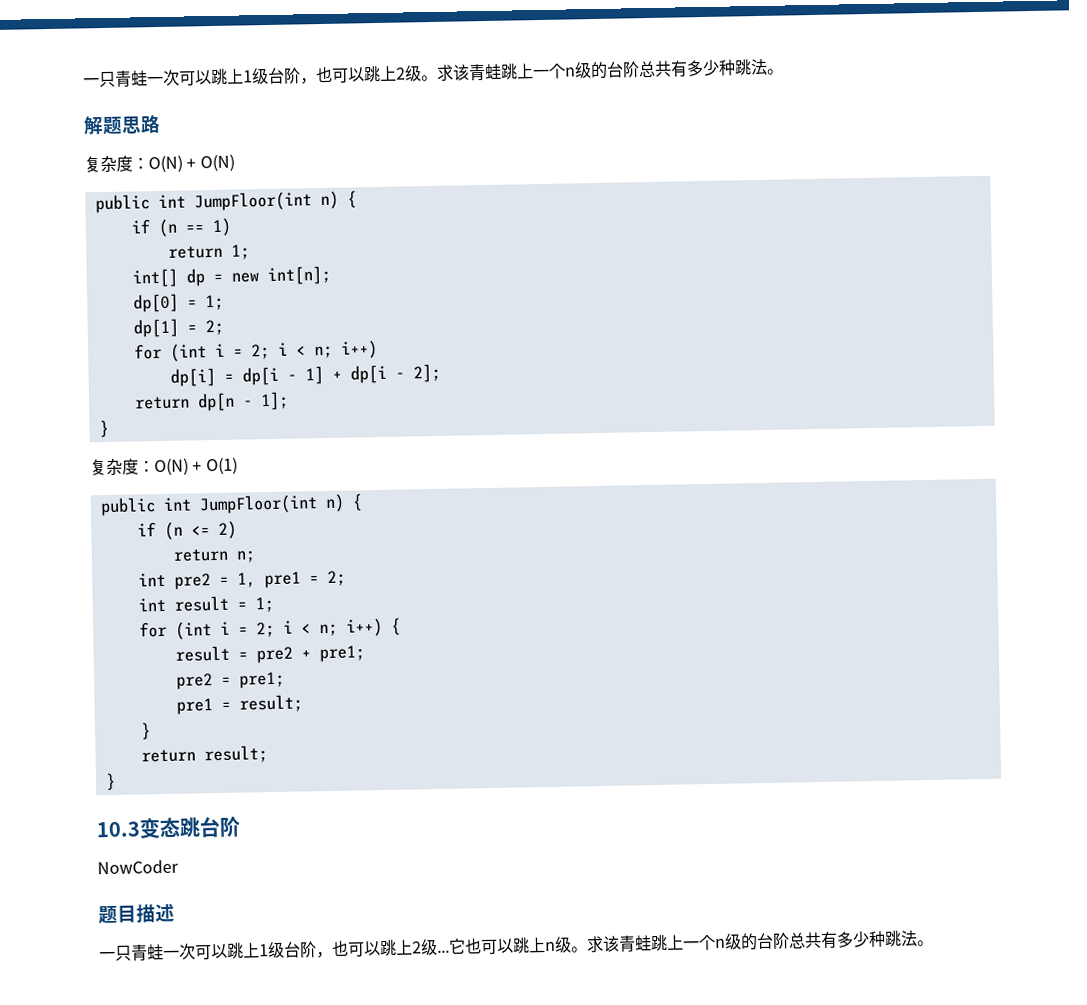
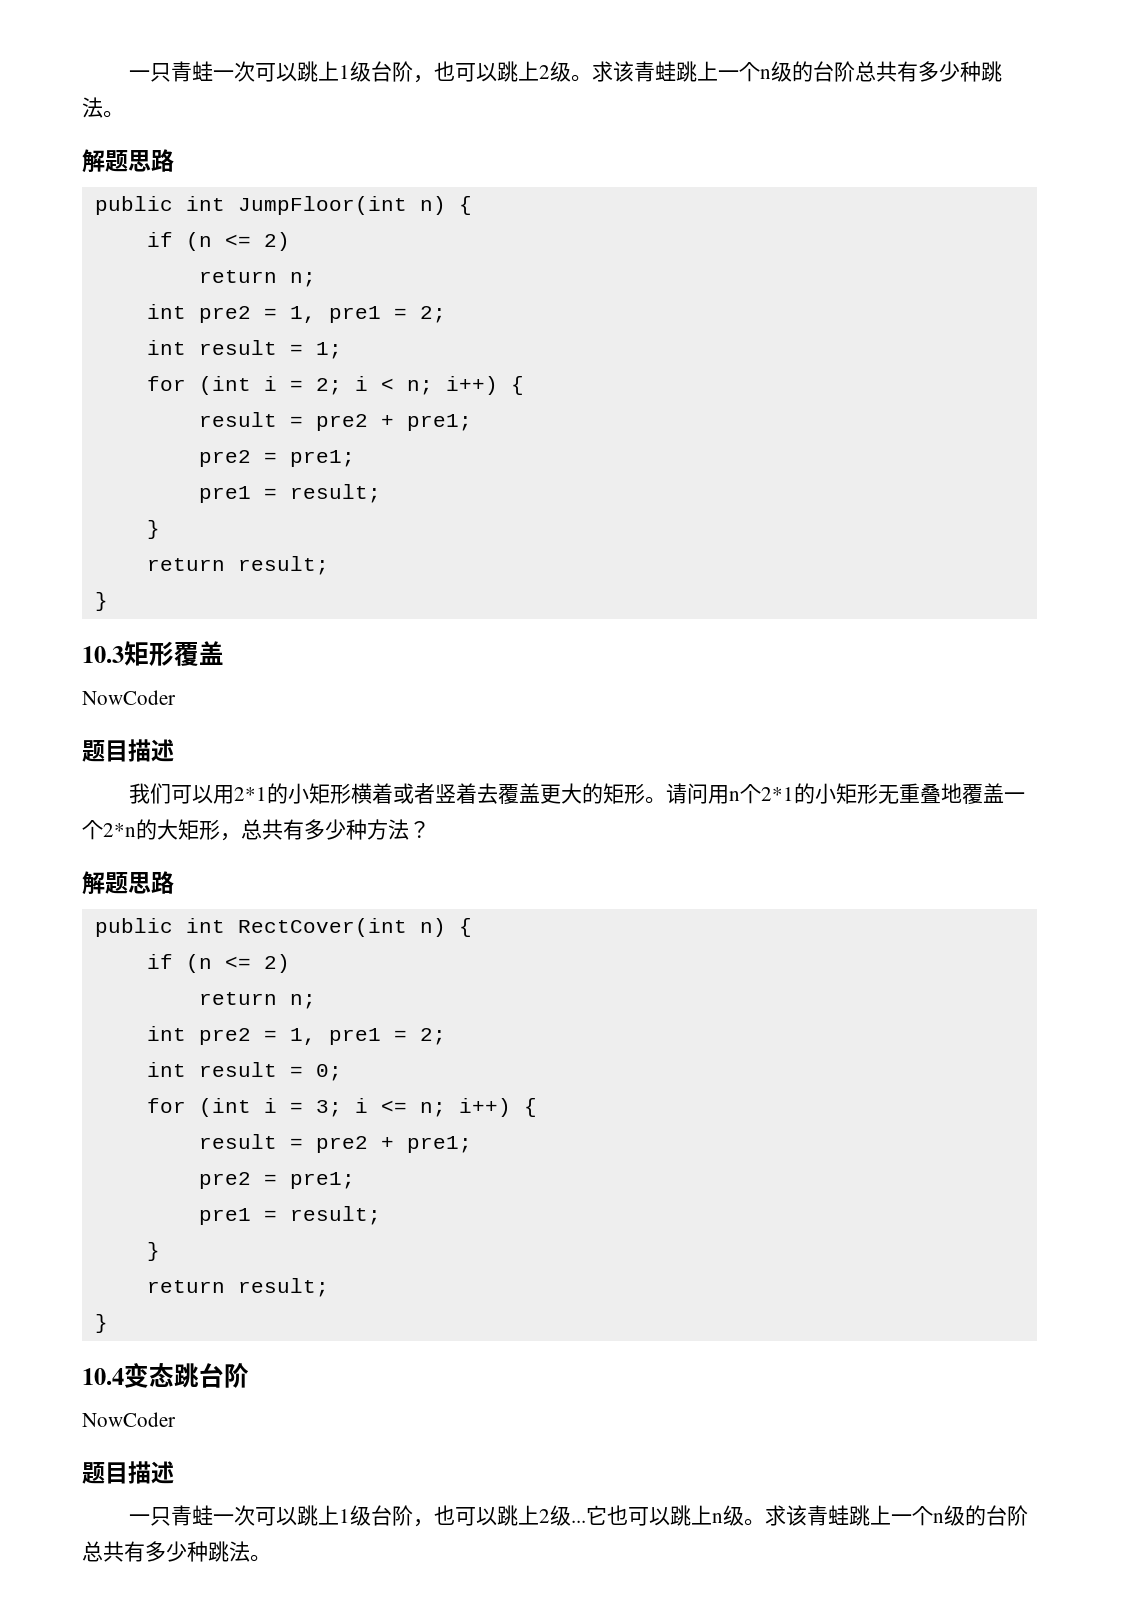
[84,154,235,174] [94,190,357,214] [130,217,232,238] [167,244,250,260] [131,265,331,288] [132,293,224,313] [132,318,224,338] [133,340,378,362] [169,363,441,387] [134,391,289,412] [98,419,109,438] [90,457,238,477] // 复杂度：O(N) + O(N) // public int JumpFloor(int n) { // if (n == 1) // return 1; // int[] dp = new int[n]; // dp[0] = 1; // dp[1] = 2; // for (int i = 2; i < n; i++) // dp[i] = dp[i - 1] + dp[i - 2]; // return dp[n - 1]; // } // 复杂度：O(N) + O(1) -> (174, 160) none
(141, 829) none -> [124,641,224,666] [82,690,176,705] [82,739,174,762] [129,783,1026,804] [82,819,430,841] [82,871,174,895] [94,918,472,937] [146,954,290,973] [198,992,316,1009] [146,1026,446,1045] [146,1062,342,1081] [146,1098,537,1117] [198,1134,472,1153] [198,1172,355,1189] [198,1206,381,1225] [146,1242,160,1261] [146,1278,329,1297] [94,1314,108,1333] [82,1368,124,1385] 矩形覆盖 // NowCoder // 题目描述 // 我们可以用2*1的小矩形横着或者竖着去覆盖更大的矩形。请问用n个2*1的小矩形无重叠地覆盖一个2*n的大矩形，总共有多少种方法？ // 解题思路 // public int RectCover(int n) { // if (n <= 2) // return n; // int pre2 = 1, pre1 = 2; // int result = 0; // for (int i = 3; i <= n; i++) { // result = pre2 + pre1; // pre2 = pre1; // pre1 = result; // } // return result; // } // 10.4

